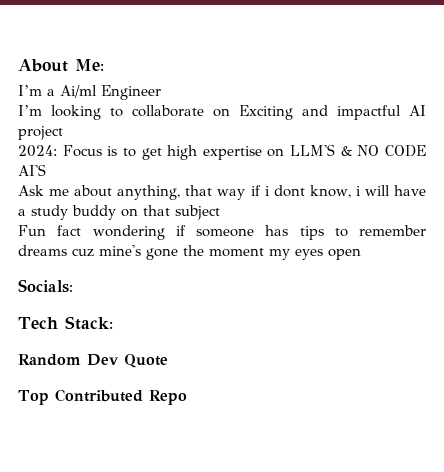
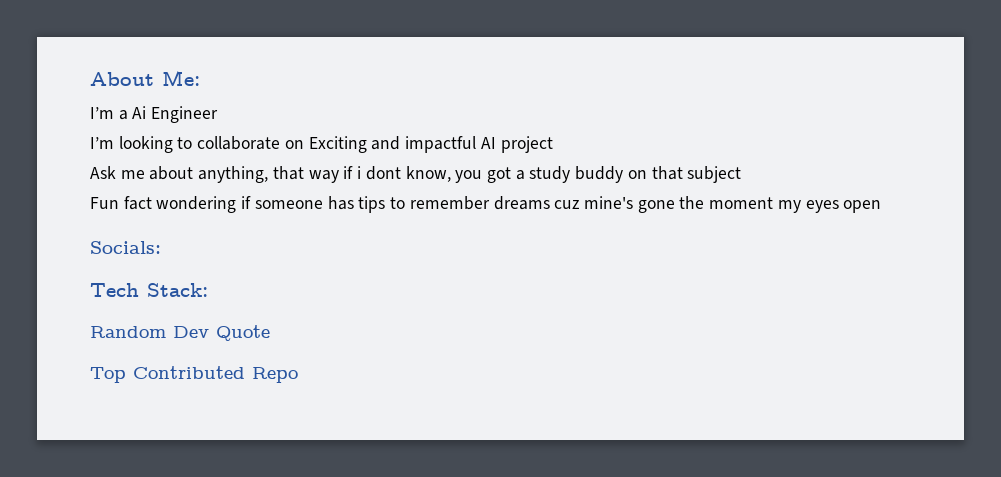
[60,85,97,98] Ai/ml -> [132,106,147,119] Ai
[18,144,426,160] [18,164,46,176] // 2024: Focus is to get high expertise on LLM'S & NO CODE AI'S -> (553, 144) none
[355,185,426,196] i will have -> [455,167,511,183] you got

